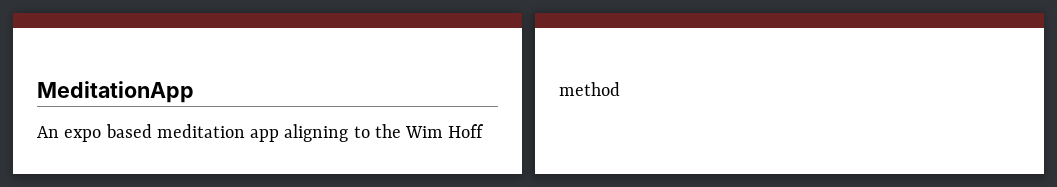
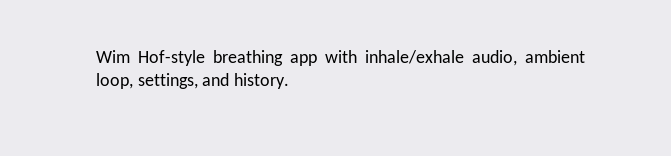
[37,81,194,103] [37,124,485,142] [559,82,620,96] MeditationApp // An expo based meditation app aligning to the Wim Hoff method -> [96,50,585,66] [96,73,290,89] Wim Hof-style breathing app with inhale/exhale audio, ambient loop, settings, and history.

